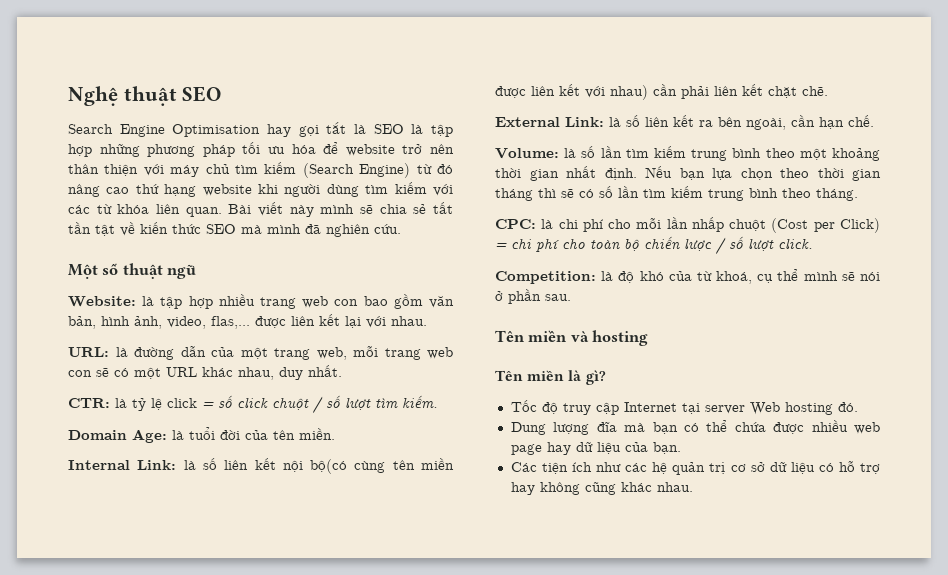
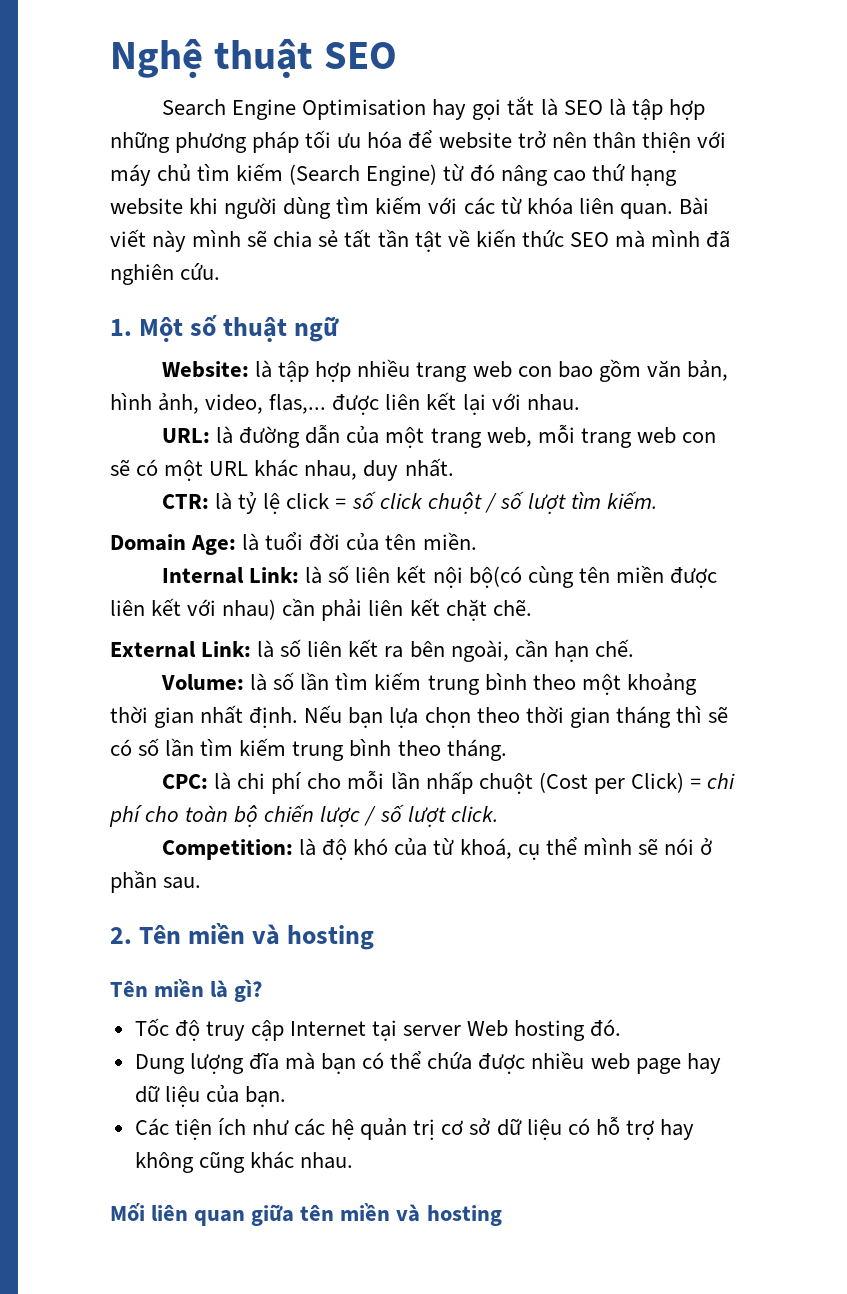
(401, 229) none -> [110,319,132,336] 1.
(571, 297) none -> [110,927,132,944] 2.
(693, 487) none -> [110,1203,502,1226] // Mối liên quan giữa tên miền và hosting

